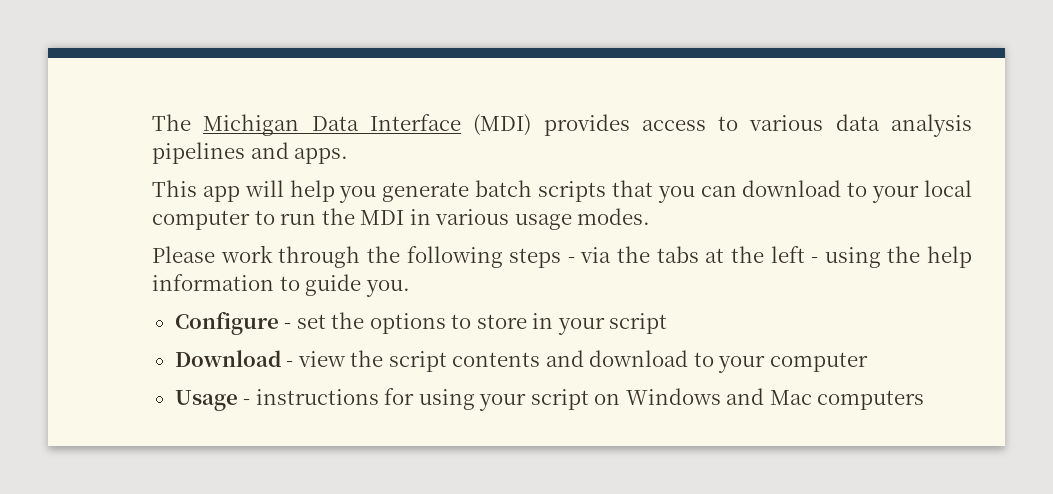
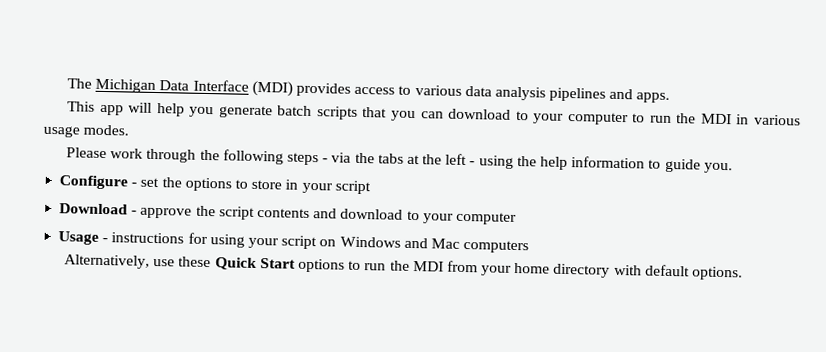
[924,180,973,197] local -> (565, 118) none
[297,351,346,367] view -> [140,207,193,219] approve
(925, 400) none -> [64,254,744,281] // Alternatively, use these Quick Start options to run the MDI from your home directory with default options.

